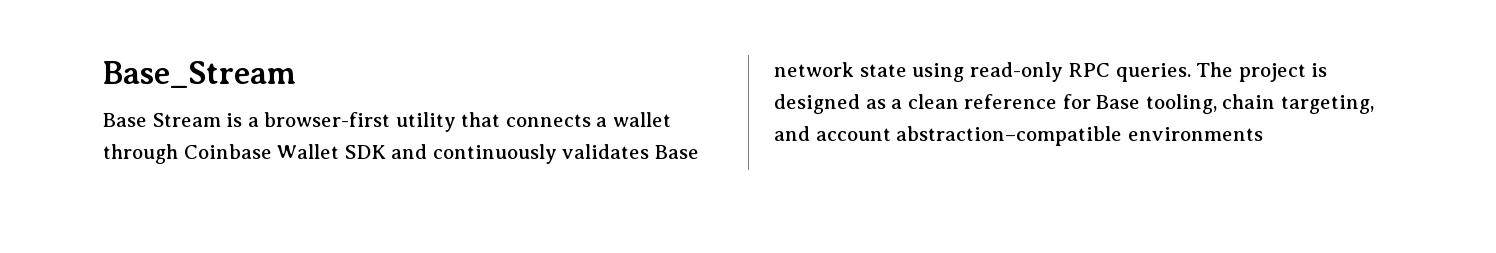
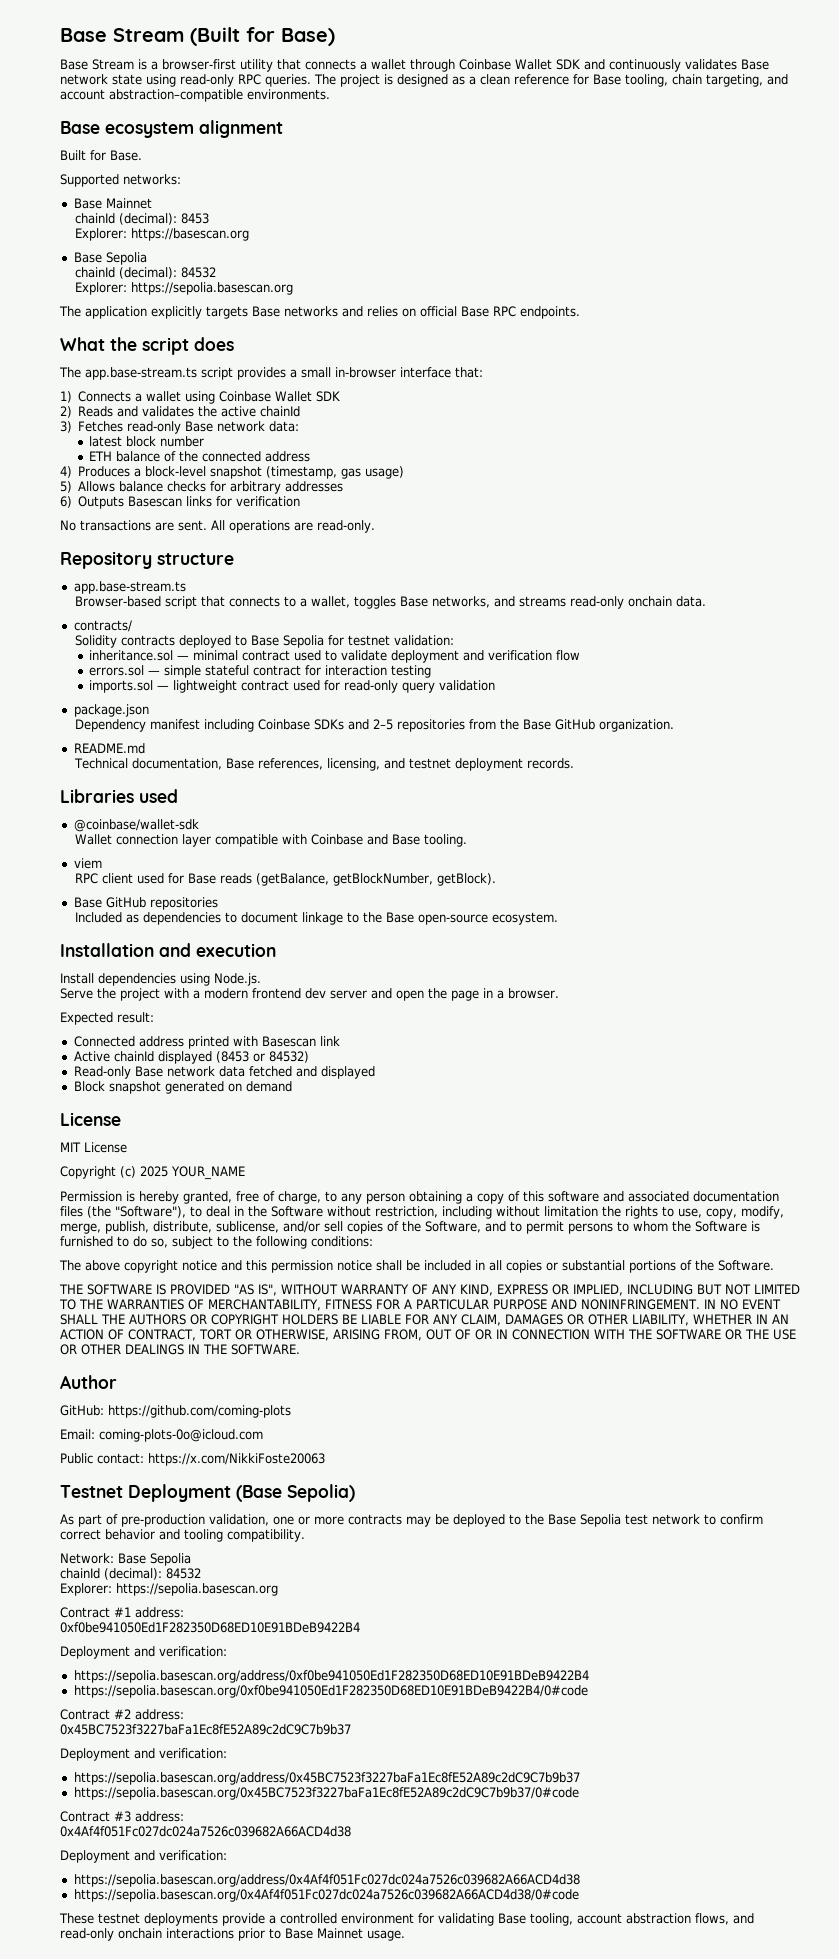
[103,61,296,88] Base_Stream -> [60,27,335,46] Base Stream (Built for Base)
[1127,127,1263,141] environments -> [247,89,330,100] [60,120,283,138] [60,150,142,161] [60,174,181,187] [73,198,152,209] [75,213,210,225] [75,228,250,241] [73,252,147,265] [75,267,217,279] [75,282,294,295] [59,306,580,319] [60,337,234,355] [59,367,483,380] [60,391,341,404] [60,406,301,418] [60,421,300,434] [89,436,205,447] [89,451,311,462] [60,466,405,479] [60,481,344,494] [60,496,301,509] [60,520,375,533] [60,551,234,569] [73,581,186,594] [75,596,707,609] [73,620,132,632] [75,635,455,648] [89,650,581,663] [89,665,432,678] [89,680,496,693] [73,704,149,717] [75,719,675,732] [73,743,145,754] [74,758,575,771] [60,789,178,803] [73,819,199,832] [75,834,468,847] [73,858,102,869] [75,873,497,886] [73,897,218,910] [75,912,559,925] [60,943,276,957] [60,973,261,986] [60,988,559,1001] [60,1012,154,1025] [73,1036,340,1049] [73,1051,309,1064] [73,1066,375,1079] [73,1081,292,1094] [60,1112,121,1126] [60,1142,127,1153] [60,1166,245,1180] [60,1191,779,1204] [60,1206,784,1219] [60,1221,760,1234] [60,1236,373,1249] [59,1260,774,1273] [59,1284,800,1296] [59,1299,781,1311] [60,1314,789,1326] [60,1329,796,1341] [60,1344,300,1355] [60,1375,117,1389] [60,1405,291,1418] [60,1429,263,1442] [60,1453,325,1466] [60,1484,355,1502] [60,1514,763,1527] [60,1529,305,1542] [60,1553,191,1566] [60,1568,201,1580] [60,1583,278,1596] [60,1607,184,1618] [60,1622,360,1633] [60,1646,227,1659] [73,1670,589,1683] [73,1685,588,1698] [60,1709,184,1720] [60,1724,351,1735] [60,1748,227,1761] [73,1772,580,1785] [73,1787,579,1800] [60,1811,184,1822] [60,1826,351,1837] [60,1850,227,1863] [73,1874,580,1887] [73,1889,579,1902] [59,1913,754,1926] [60,1928,405,1941] environments. // Base ecosystem alignment // Built for Base. // Supported networks: // Base Mainnet // chainId (decimal): 8453 // Explorer: https://basescan.org // Base Sepolia // chainId (decimal): 84532 // Explorer: https://sepolia.basescan.org // The application explicitly targets Base networks and relies on official Base RPC endpoints. // What the script does // The app.base-stream.ts script provides a small in-browser interface that: // 1) Connects a wallet using Coinbase Wallet SDK // 2) Reads and validates the active chainId // 3) Fetches read-only Base network data: // latest block number // ETH balance of the connected address // 4) Produces a block-level snapshot (timestamp, gas usage) // 5) Allows balance checks for arbitrary addresses // 6) Outputs Basescan links for verification // No transactions are sent. All operations are read-only. // Repository structure // app.base-stream.ts // Browser-based script that connects to a wallet, toggles Base networks, and streams read-only onchain data. // contracts/ // Solidity contracts deployed to Base Sepolia for testnet validation: // inheritance.sol — minimal contract used to validate deployment and verification flow // errors.sol — simple stateful contract for interaction testing // imports.sol — lightweight contract used for read-only query validation // package.json // Dependency manifest including Coinbase SDKs and 2–5 repositories from the Base GitHub organization. // README.md // Technical documentation, Base references, licensing, and testnet deployment records. // Libraries used // @coinbase/wallet-sdk // Wallet connection layer compatible with Coinbase and Base tooling. // viem // RPC client used for Base reads (getBalance, getBlockNumber, getBlock). // Base GitHub repositories // Included as dependencies to document linkage to the Base open-source ecosystem. // Installation and execution // Install dependencies using Node.js. // Serve the project with a modern frontend dev server and open the page in a browser. // Expected result: // Connected address printed with Basescan link // Active chainId displayed (8453 or 84532) // Read-only Base network data fetched and displayed // Block snapshot generated on demand // License // MIT License // Copyright (c) 2025 YOUR_NAME // Permission is hereby granted, free of charge, to any person obtaining a copy of this software and associated documentation files (the "Software"), to deal in the Software without restriction, including without limitation the rights to use, copy, modify, merge, publish, distribute, sublicense, and/or sell copies of the Software, and to permit persons to whom the Software is furnished to do so, subject to the following conditions: // The above copyright notice and this permission notice shall be included in all copies or substantial portions of the Software. // THE SOFTWARE IS PROVIDED "AS IS", WITHOUT WARRANTY OF ANY KIND, EXPRESS OR IMPLIED, INCLUDING BUT NOT LIMITED TO THE WARRANTIES OF MERCHANTABILITY, FITNESS FOR A PARTICULAR PURPOSE AND NONINFRINGEMENT. IN NO EVENT SHALL THE AUTHORS OR COPYRIGHT HOLDERS BE LIABLE FOR ANY CLAIM, DAMAGES OR OTHER LIABILITY, WHETHER IN AN ACTION OF CONTRACT, TORT OR OTHERWISE, ARISING FROM, OUT OF OR IN CONNECTION WITH THE SOFTWARE OR THE USE OR OTHER DEALINGS IN THE SOFTWARE. // Author // GitHub: https://github.com/coming-plots // Email: coming-plots-0o@icloud.com // Public contact: https://x.com/NikkiFoste20063 // Testnet Deployment (Base Sepolia) // As part of pre-production validation, one or more contracts may be deployed to the Base Sepolia test network to confirm correct behavior and tooling compatibility. // Network: Base Sepolia // chainId (decimal): 84532 // Explorer: https://sepolia.basescan.org // Contract #1 address: // 0xf0be941050Ed1F282350D68ED10E91BDeB9422B4 // Deployment and verification: // https://sepolia.basescan.org/address/0xf0be941050Ed1F282350D68ED10E91BDeB9422B4 // https://sepolia.basescan.org/0xf0be941050Ed1F282350D68ED10E91BDeB9422B4/0#code // Contract #2 address: // 0x45BC7523f3227baFa1Ec8fE52A89c2dC9C7b9b37 // Deployment and verification: // https://sepolia.basescan.org/address/0x45BC7523f3227baFa1Ec8fE52A89c2dC9C7b9b37 // https://sepolia.basescan.org/0x45BC7523f3227baFa1Ec8fE52A89c2dC9C7b9b37/0#code // Contract #3 address: // 0x4Af4f051Fc027dc024a7526c039682A66ACD4d38 // Deployment and verification: // https://sepolia.basescan.org/address/0x4Af4f051Fc027dc024a7526c039682A66ACD4d38 // https://sepolia.basescan.org/0x4Af4f051Fc027dc024a7526c039682A66ACD4d38/0#code // These testnet deployments provide a controlled environment for validating Base tooling, account abstraction flows, and read-only onchain interactions prior to Base Mainnet usage.

